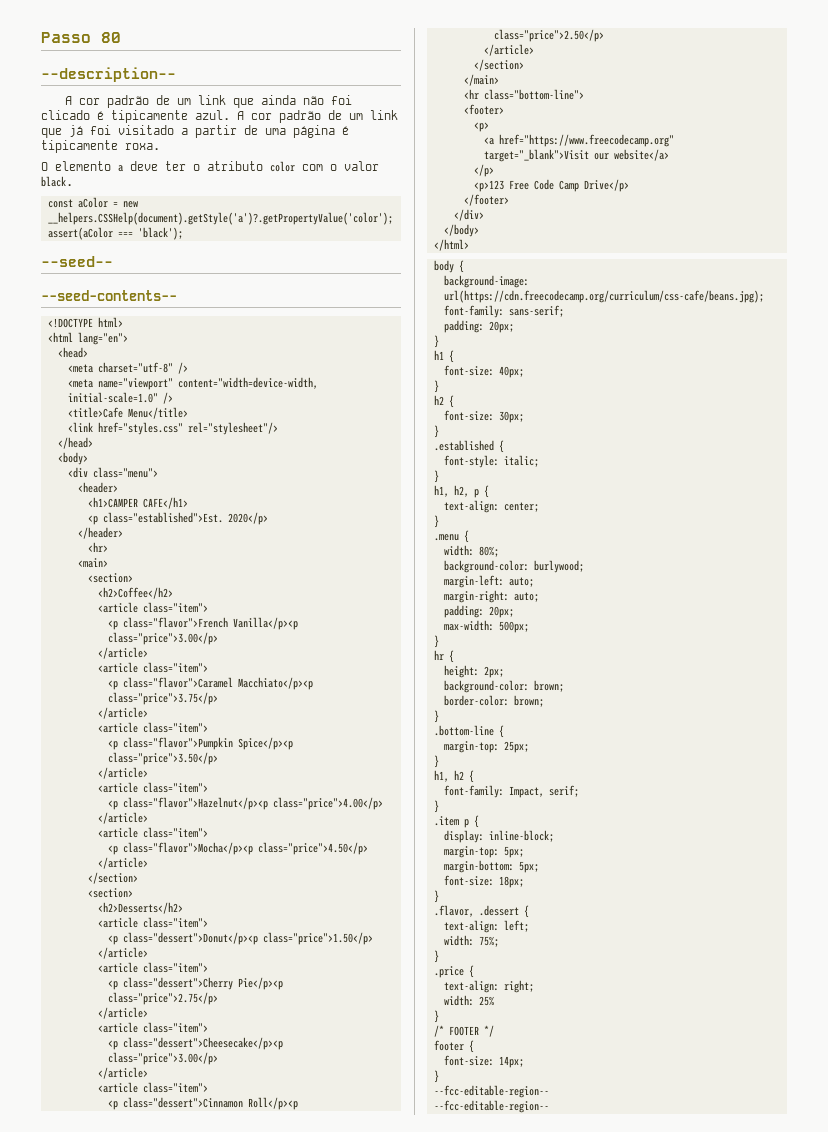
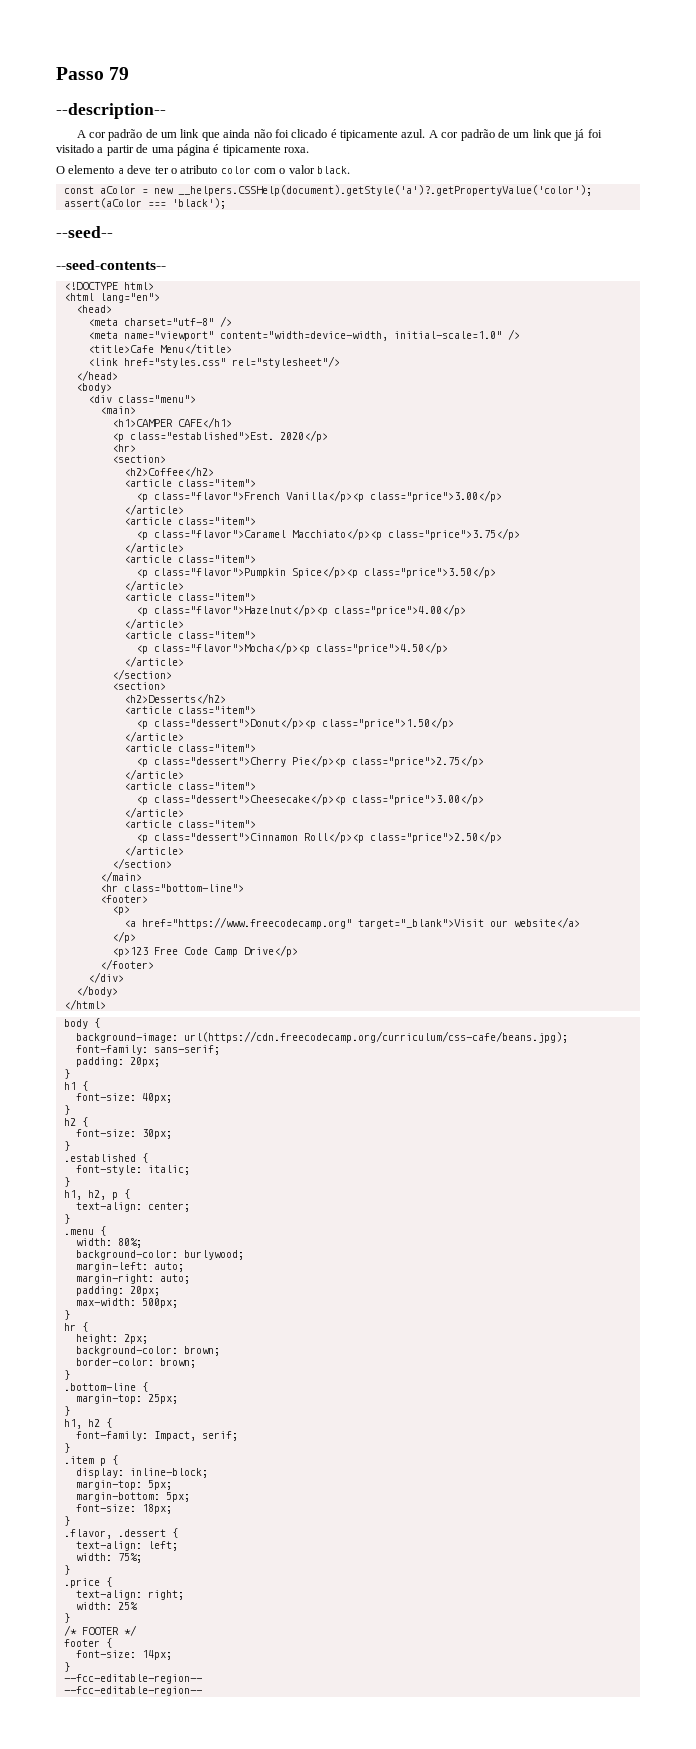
[101,32,121,43] 80 -> [109,67,130,80] 79
[77,482,118,493] <header> -> [99,406,136,414] <main>
[77,527,123,539] // </header> -> (328, 436) none
[77,558,108,568] // <main> -> (136, 448) none

